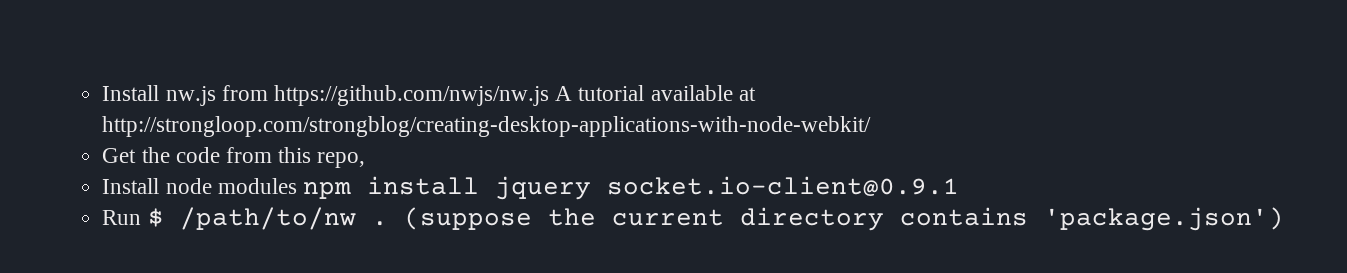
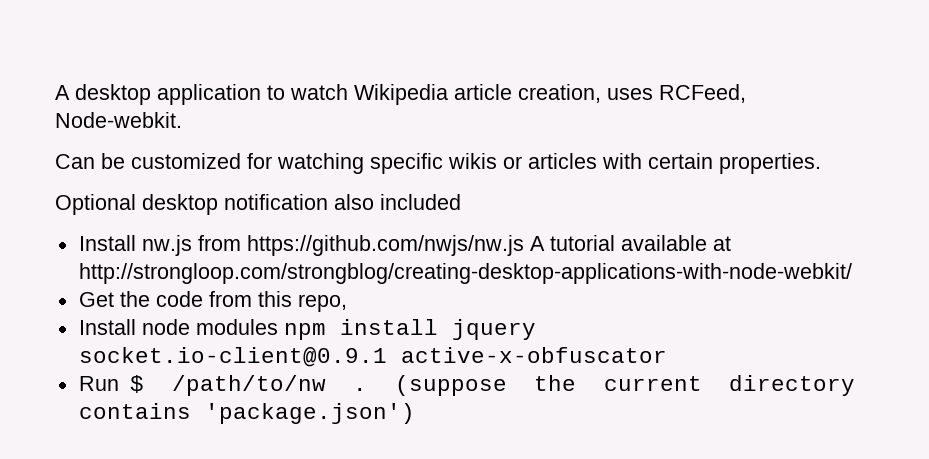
(102, 93) none -> [55,84,746,105] [55,112,182,128] [55,153,821,174] [55,194,461,215] A desktop application to watch Wikipedia article creation, uses RCFeed, Node-webkit. // Can be customized for watching specific wikis or articles with certain properties. // Optional desktop notification also included //
(959, 186) none -> [400,347,667,363] active-x-obfuscator

